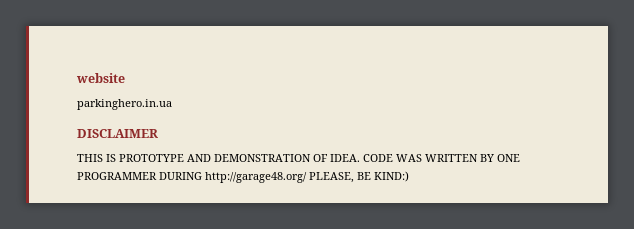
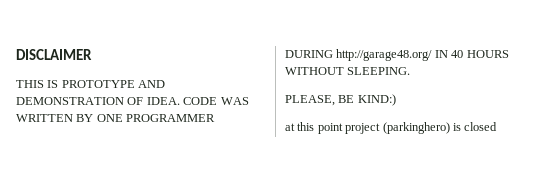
[76,73,125,83] [77,99,172,110] website // parkinghero.in.ua // -> (16, 54) none
[309,171,409,183] PLEASE, BE KIND:) -> [434,50,509,58] [285,67,411,75] [285,94,396,106] [285,122,498,134] IN 40 HOURS WITHOUT SLEEPING. // PLEASE, BE KIND:) // at this point project (parkinghero) is closed

